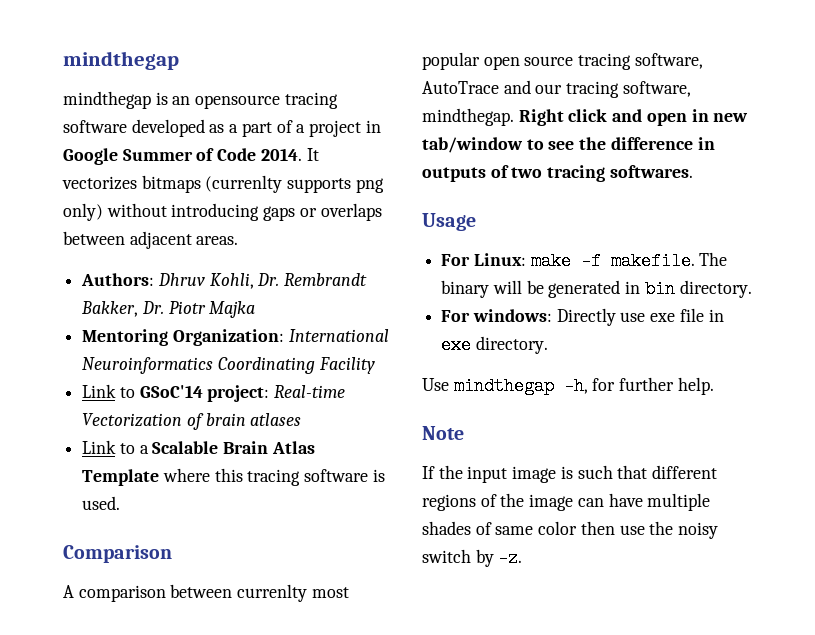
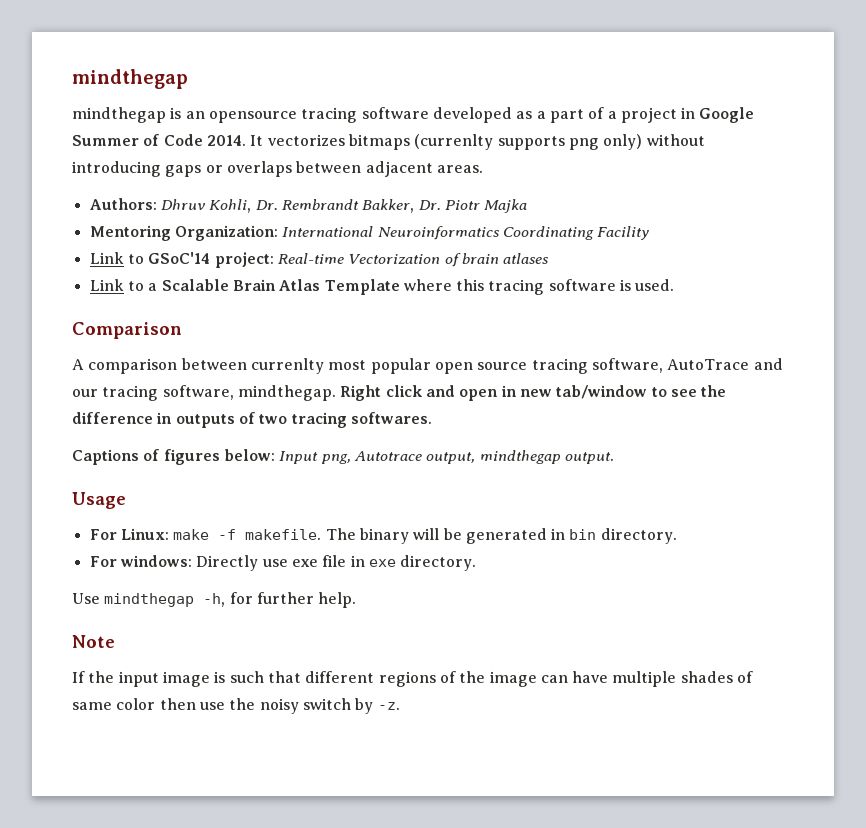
(693, 171) none -> [72,449,614,465] // Captions of figures below: Input png, Autotrace output, mindthegap output.

